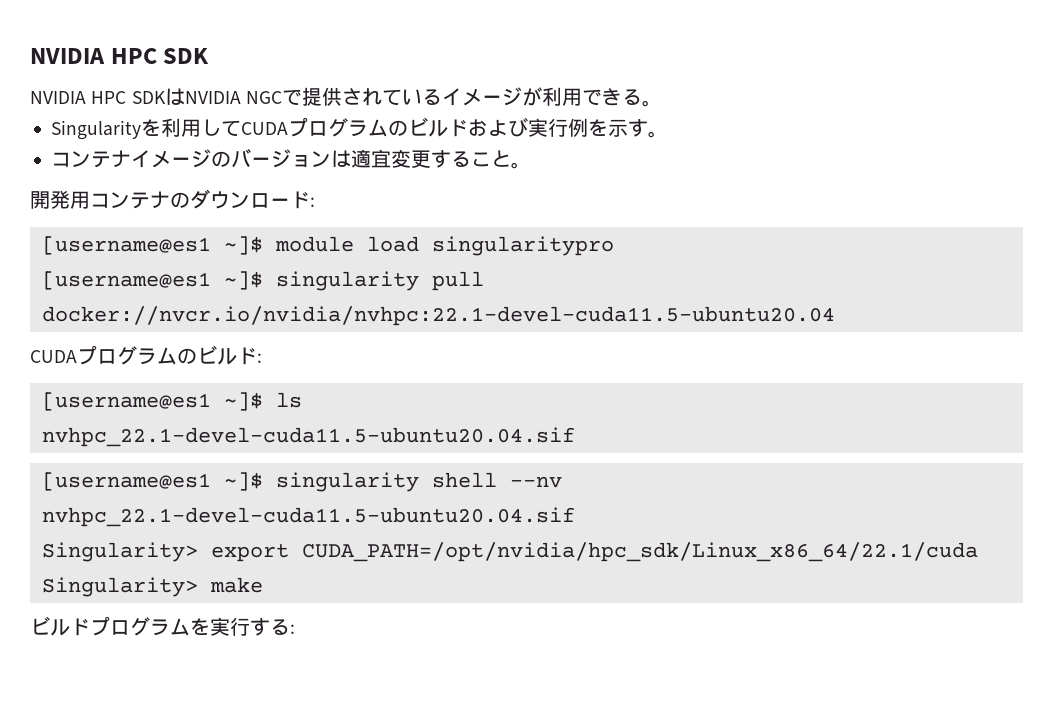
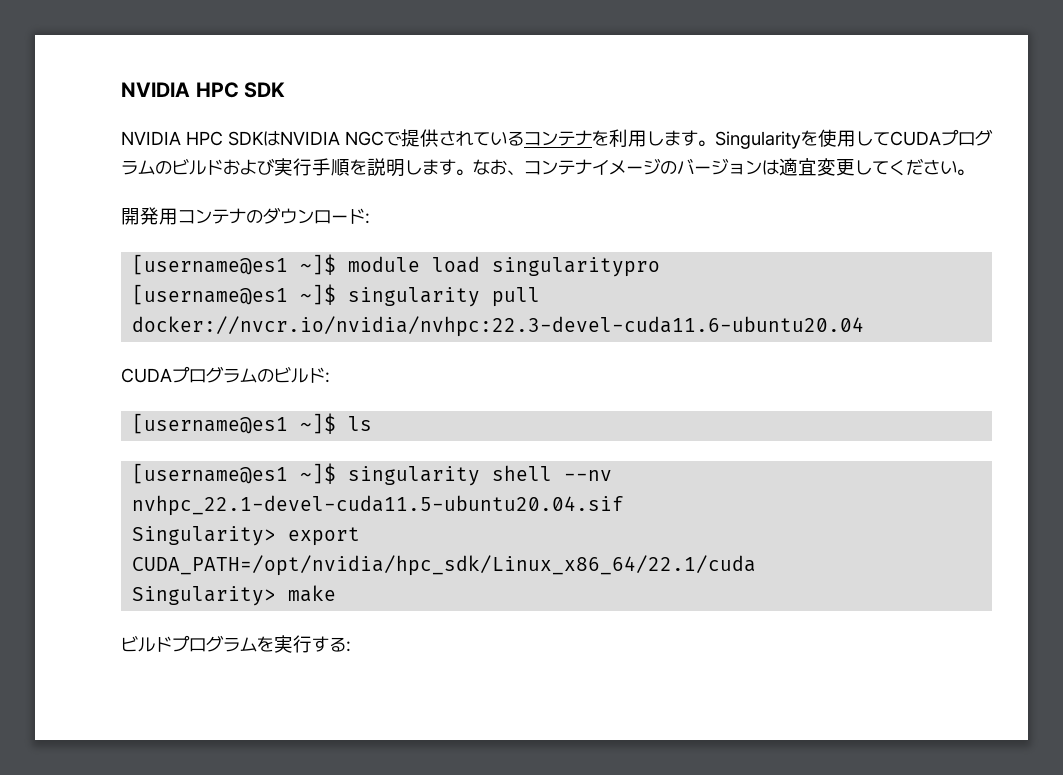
[441,87,662,107] [51,118,182,140] イメージが利用できる。 // Singularityを利 -> [524,129,837,149] コンテナを利用します。Singularityを使
[568,118,669,138] 例を示す。 // -> [312,158,524,177] 手順を説明します。なお、
[431,150,512,168] すること -> [855,158,957,176] してください
[41,306,835,326] docker://nvcr.io/nvidia/nvhpc:22.1-devel-cuda11.5-ubuntu20.04 -> [132,316,865,337] docker://nvcr.io/nvidia/nvhpc:22.3-devel-cuda11.6-ubuntu20.04
[41,427,575,447] // nvhpc_22.1-devel-cuda11.5-ubuntu20.04.sif -> (373, 423) none

